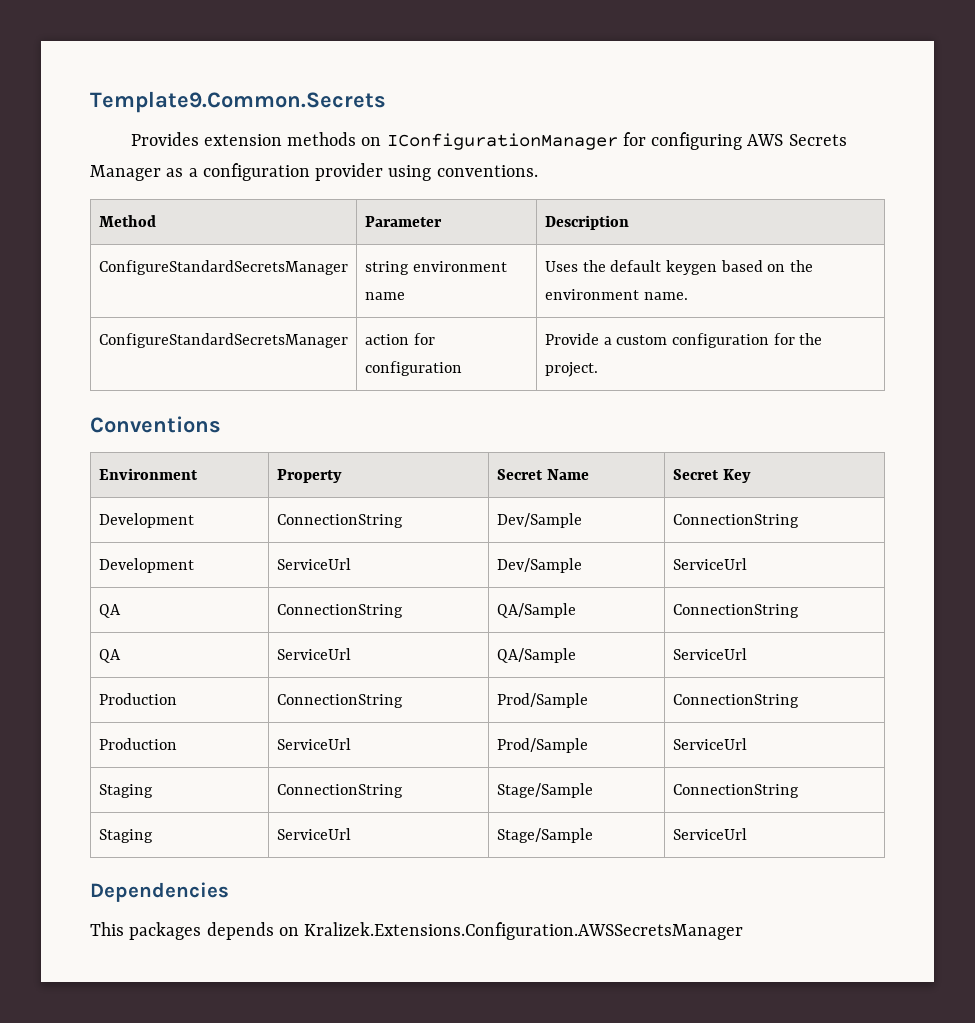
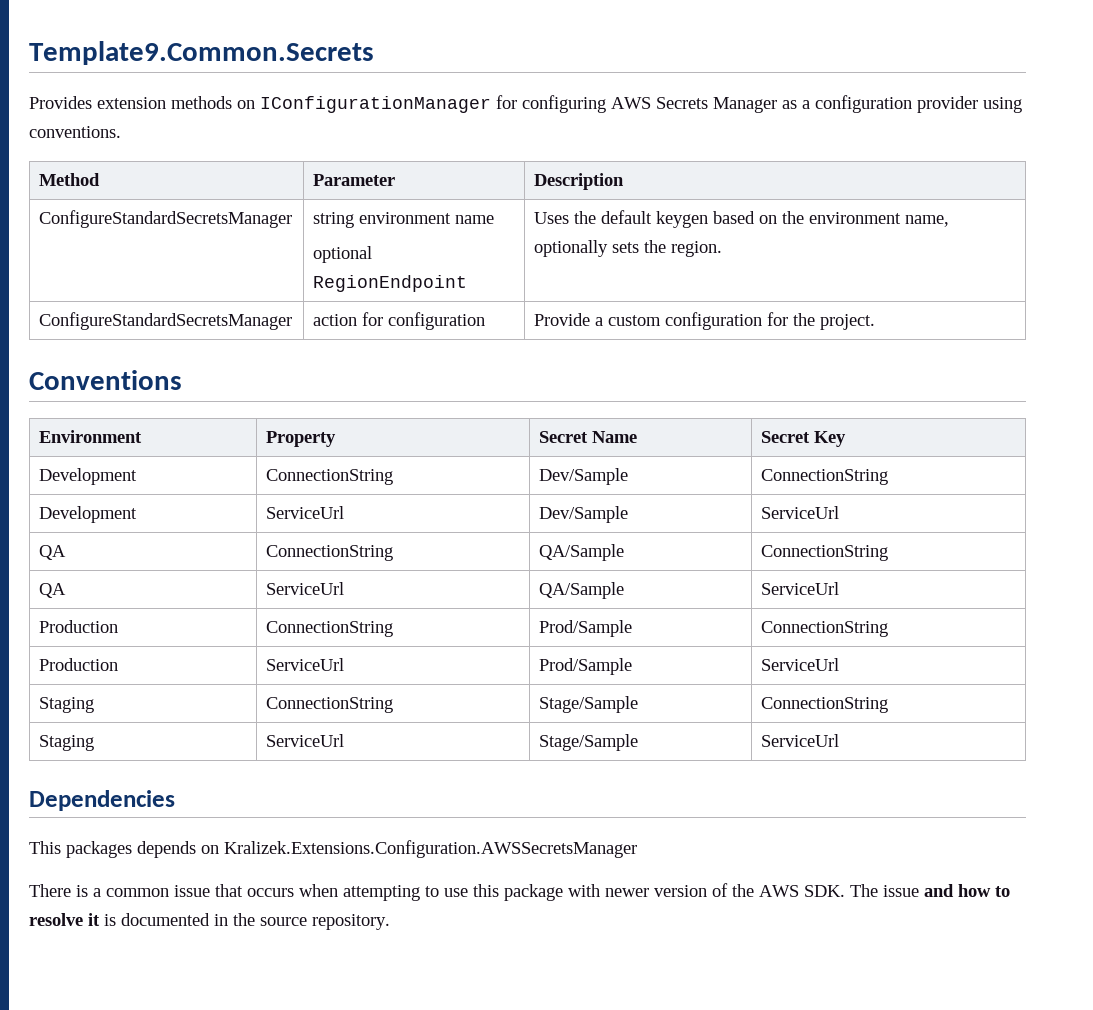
(405, 296) none -> [313,246,373,263] [313,275,468,292] // optional RegionEndpoint
[643,292,688,300] name. -> [905,215,950,227] [534,240,723,257] name, optionally sets the region.
(744, 931) none -> [29,883,1010,901] [29,913,390,930] // There is a common issue that occurs when attempting to use this package with newer version of the AWS SDK. The issue and how to resolve it is documented in the source repository.

